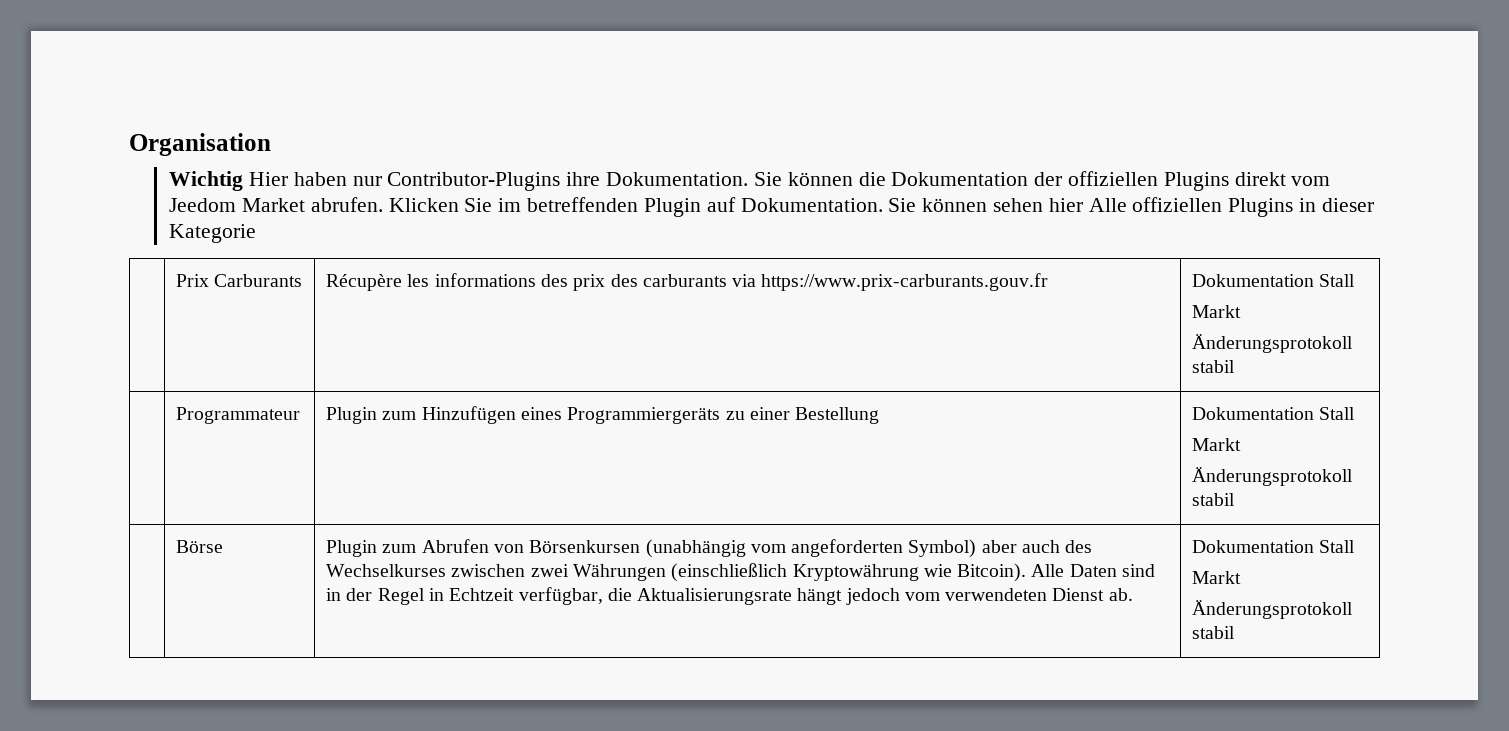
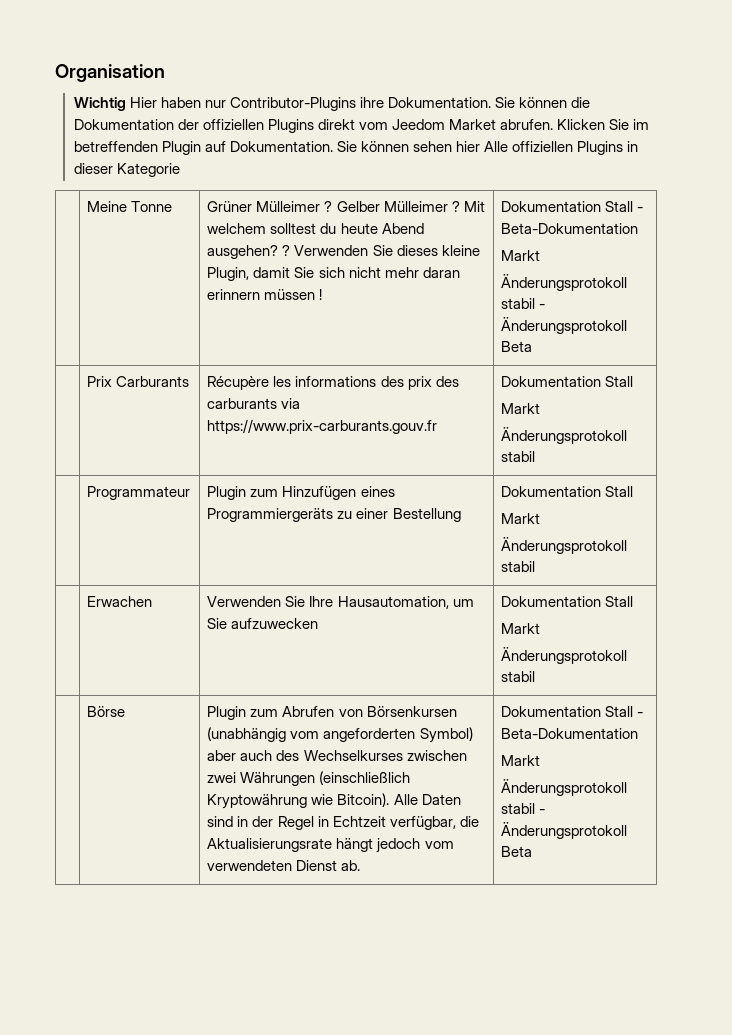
(257, 233) none -> [87,201,173,212] [207,201,485,212] [207,223,424,234] [207,245,480,259] [207,267,460,281] [207,289,323,300] [501,201,644,212] [501,223,639,234] [501,250,541,261] [501,274,628,291] [501,298,546,309] [501,317,628,334] [501,341,533,352] // | Meine Tonne | Grüner Mülleimer ? Gelber Mülleimer ? Mit welchem solltest du heute Abend ausgehen? ? Verwenden Sie dieses kleine Plugin, damit Sie sich nicht mehr daran erinnern müssen ! | Dokumentation Stall - Beta-Dokumentation // Markt // Änderungsprotokoll stabil - Änderungsprotokoll Beta
(1236, 499) none -> [87,596,153,607] [207,596,474,609] [207,618,319,629] [501,596,634,607] [501,623,541,634] [501,647,628,664] [501,671,536,682] // | Erwachen | Verwenden Sie Ihre Hausautomation, um Sie aufzuwecken | Dokumentation Stall // Markt // Änderungsprotokoll stabil
[1192,571,1242,584] [1192,600,1354,619] [1192,626,1236,639] // Markt // Änderungsprotokoll stabil -> [637,712,644,717] [501,728,639,739] [501,755,541,766] [501,779,628,796] [501,803,546,814] [501,822,628,839] [501,846,533,857] - Beta-Dokumentation // Markt // Änderungsprotokoll stabil - Änderungsprotokoll Beta

